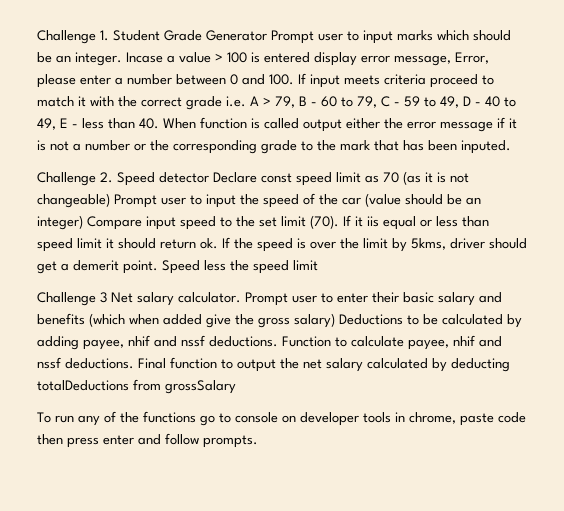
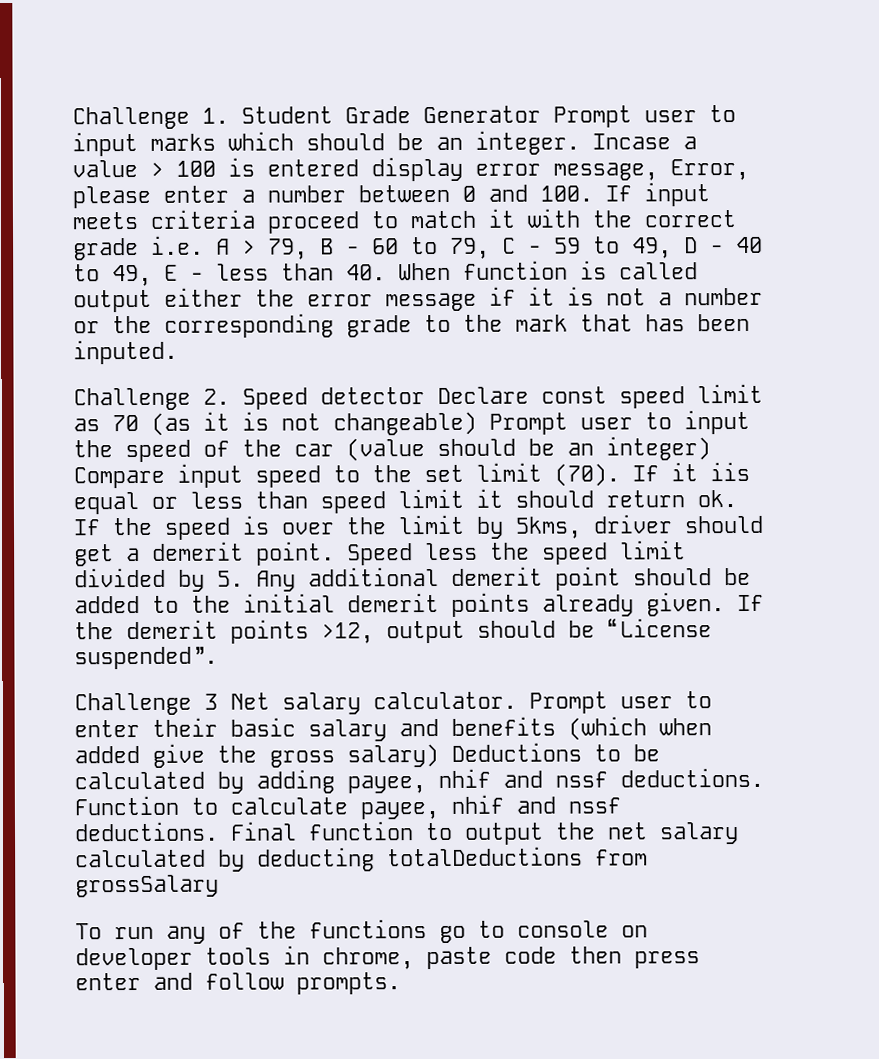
(318, 265) none -> [74,566,751,592] [74,592,764,617] [74,618,712,644] [74,646,218,670] divided by 5. Any additional demerit point should be added to the initial demerit points already given. If the demerit points >12, output should be “License suspended”.

